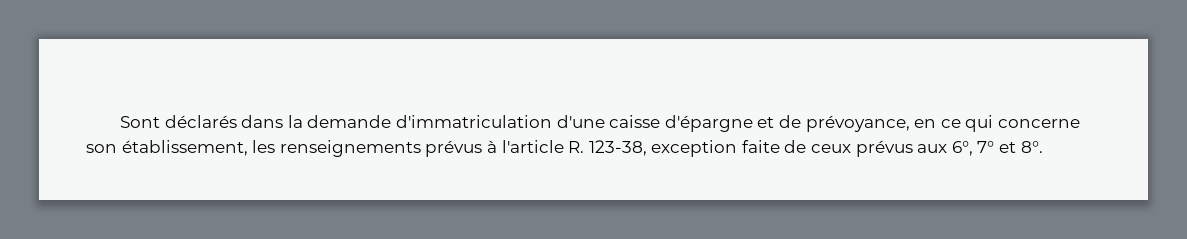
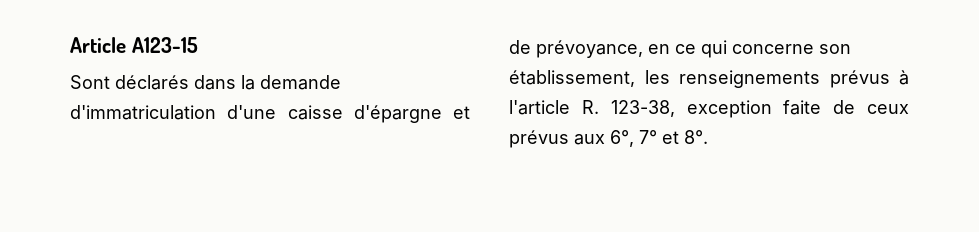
(120, 122) none -> [70,37,198,53] Article A123-15 //

